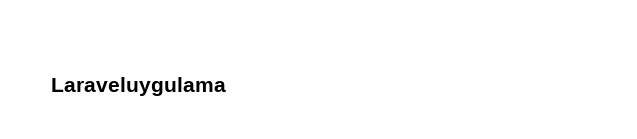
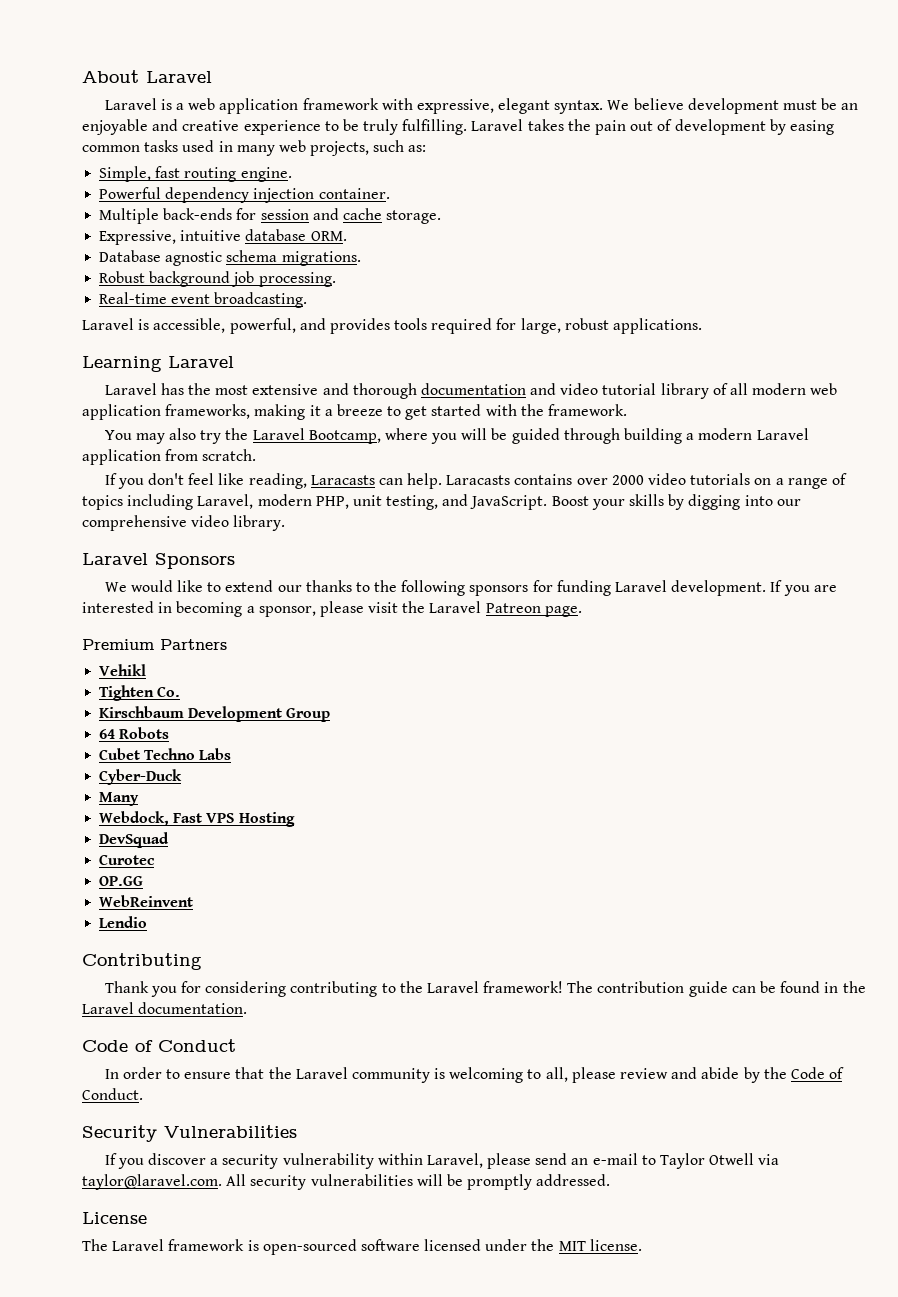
[51,77,226,96] Laraveluygulama -> [82,70,212,83] [104,98,859,114] [82,119,834,135] [82,140,427,156] [99,166,292,182] [99,187,390,203] [99,208,442,224] [99,229,347,245] [99,250,361,266] [99,271,336,287] [99,292,308,308] [82,318,703,334] [82,356,234,372] [104,383,838,399] [82,404,628,420] [104,428,809,444] [82,449,257,465] [104,473,847,489] [82,494,801,510] [82,515,286,531] [82,553,235,569] [104,580,837,596] [82,601,582,617] [82,639,227,650] [99,664,147,676] [99,685,181,701] [99,706,331,722] [99,727,170,739] [99,748,232,760] [99,769,183,785] [99,792,140,806] [99,811,295,827] [99,832,170,848] [99,854,156,865] [99,876,144,886] [99,895,194,907] [99,916,148,928] [82,953,202,970] [104,981,866,997] [82,1002,248,1014] [82,1039,236,1052] [104,1067,845,1083] [82,1088,143,1100] [82,1125,297,1142] [104,1153,780,1169] [82,1174,611,1190] [82,1212,147,1224] [82,1239,642,1255] About Laravel // Laravel is a web application framework with expressive, elegant syntax. We believe development must be an enjoyable and creative experience to be truly fulfilling. Laravel takes the pain out of development by easing common tasks used in many web projects, such as: // Simple, fast routing engine. // Powerful dependency injection container. // Multiple back-ends for session and cache storage. // Expressive, intuitive database ORM. // Database agnostic schema migrations. // Robust background job processing. // Real-time event broadcasting. // Laravel is accessible, powerful, and provides tools required for large, robust applications. // Learning Laravel // Laravel has the most extensive and thorough documentation and video tutorial library of all modern web application frameworks, making it a breeze to get started with the framework. // You may also try the Laravel Bootcamp, where you will be guided through building a modern Laravel application from scratch. // If you don't feel like reading, Laracasts can help. Laracasts contains over 2000 video tutorials on a range of topics including Laravel, modern PHP, unit testing, and JavaScript. Boost your skills by digging into our comprehensive video library. // Laravel Sponsors // We would like to extend our thanks to the following sponsors for funding Laravel development. If you are interested in becoming a sponsor, please visit the Laravel Patreon page. // Premium Partners // Vehikl // Tighten Co. // Kirschbaum Development Group // 64 Robots // Cubet Techno Labs // Cyber-Duck // Many // Webdock, Fast VPS Hosting // DevSquad // Curotec // OP.GG // WebReinvent // Lendio // Contributing // Thank you for considering contributing to the Laravel framework! The contribution guide can be found in the Laravel documentation. // Code of Conduct // In order to ensure that the Laravel community is welcoming to all, please review and abide by the Code of Conduct. // Security Vulnerabilities // If you discover a security vulnerability within Laravel, please send an e-mail to Taylor Otwell via taylor@laravel.com. All security vulnerabilities will be promptly addressed. // License // The Laravel framework is open-sourced software licensed under the MIT license.

